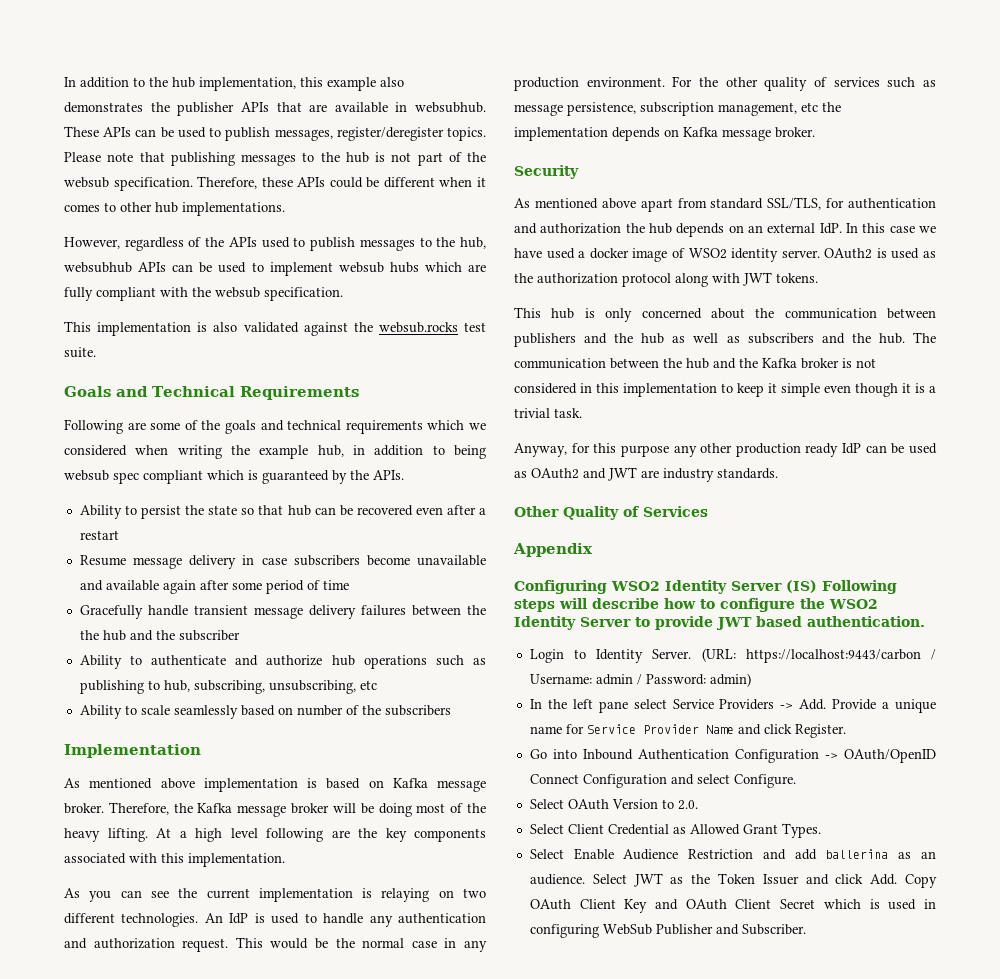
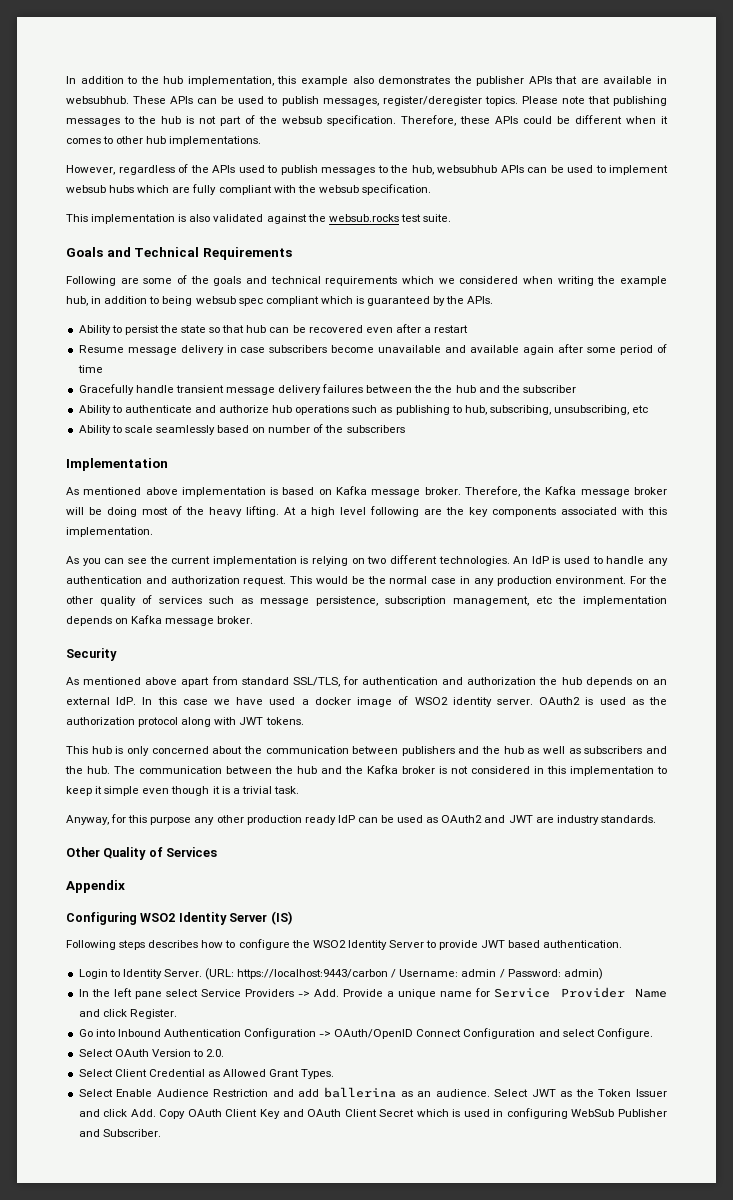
[381,888,430,902] relaying -> [312,556,349,566] relying
(817, 586) none -> (293, 918) //
[559,598,659,609] will describe -> [148,940,199,948] describes

